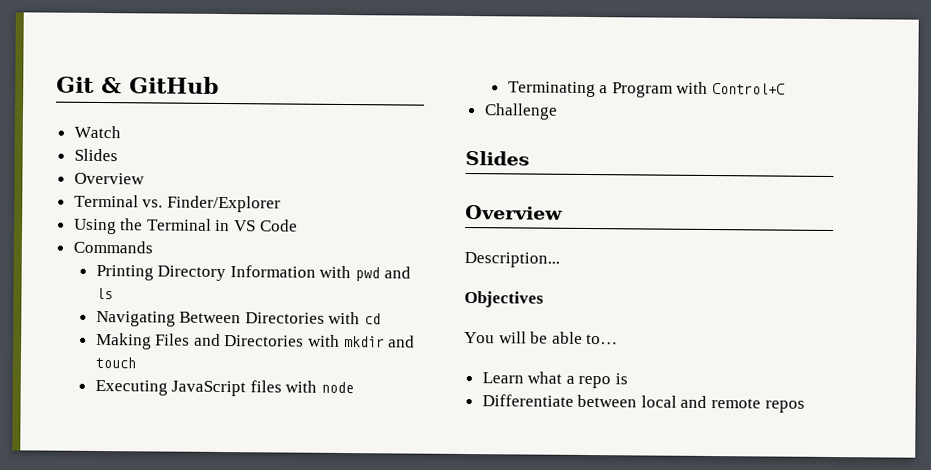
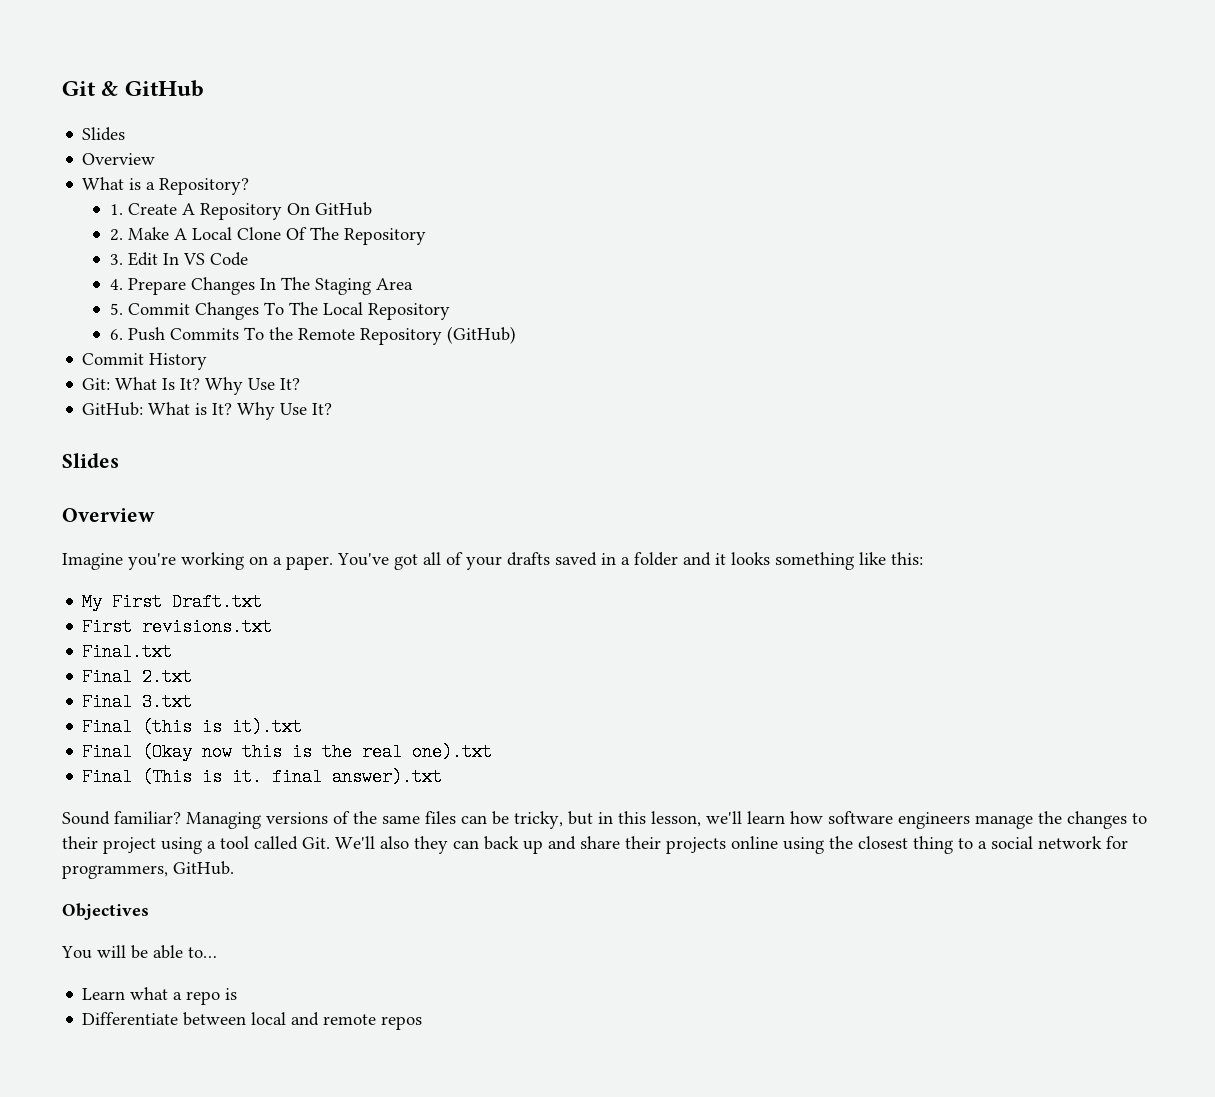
[73,125,121,139] [73,148,118,162] [73,172,145,185] [73,194,281,213] [72,218,298,235] [72,240,153,254] [95,264,411,282] [95,287,113,300] [95,310,382,327] [95,332,416,350] [94,356,136,369] [94,379,355,397] [507,81,786,98] [483,103,558,120] [465,150,530,166] [465,204,563,220] [464,251,560,268] // Watch // Slides // Overview // Terminal vs. Finder/Explorer // Using the Terminal in VS Code // Commands // Printing Directory Information with pwd and ls // Navigating Between Directories with cd // Making Files and Directories with mkdir and touch // Executing JavaScript files with node // Terminating a Program with Control+C // Challenge // Slides // Overview // Description... -> [82,127,126,141] [82,153,156,165] [82,177,250,195] [109,202,372,220] [109,227,426,245] [109,252,248,266] [109,277,413,295] [109,302,450,320] [109,326,516,345] [82,353,208,370] [82,377,301,395] [82,402,333,420] [62,453,119,468] [62,508,155,522] [62,552,923,570] [82,593,263,611] [82,618,273,636] [82,643,173,661] [82,668,193,686] [82,693,193,711] [82,718,303,736] [82,743,493,761] [82,768,443,786] [62,811,1147,829] [62,836,1128,854] [62,861,234,879] // Slides // Overview // What is a Repository? // 1. Create A Repository On GitHub // 2. Make A Local Clone Of The Repository // 3. Edit In VS Code // 4. Prepare Changes In The Staging Area // 5. Commit Changes To The Local Repository // 6. Push Commits To the Remote Repository (GitHub) // Commit History // Git: What Is It? Why Use It? // GitHub: What is It? Why Use It? // Slides // Overview // Imagine you're working on a paper. You've got all of your drafts saved in a folder and it looks something like this: // My First Draft.txt // First revisions.txt // Final.txt // Final 2.txt // Final 3.txt // Final (this is it).txt // Final (Okay now this is the real one).txt // Final (This is it. final answer).txt // Sound familiar? Managing versions of the same files can be tricky, but in this lesson, we'll learn how software engineers manage the changes to their project using a tool called Git. We'll also they can back up and share their projects online using the closest thing to a social network for programmers, GitHub.

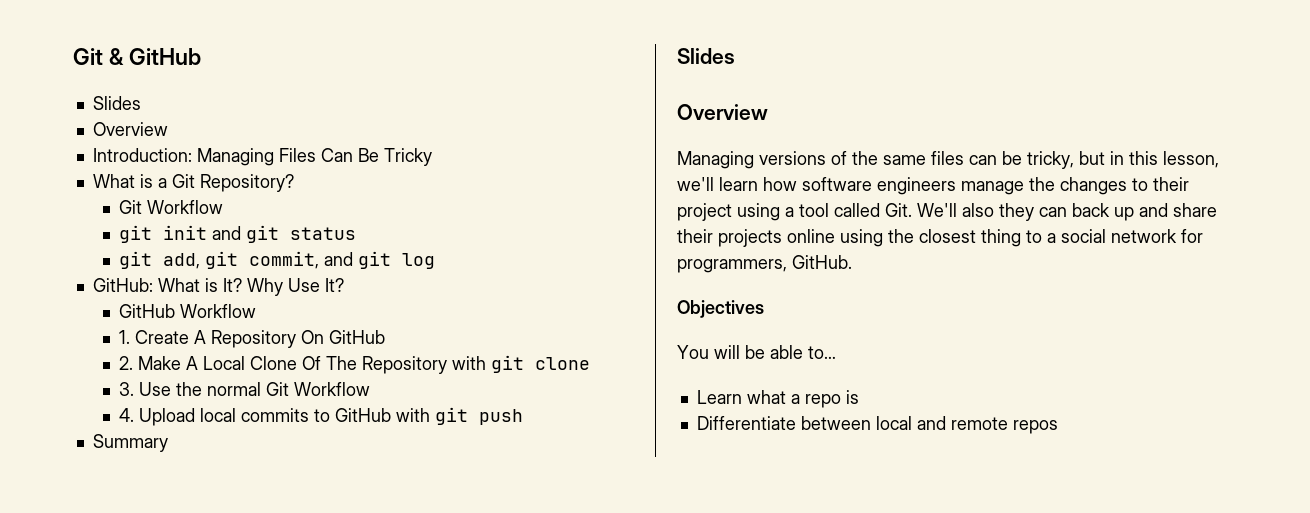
(156, 159) none -> [92,148,432,166] // Introduction: Managing Files Can Be Tricky
(156, 186) none -> [171,174,195,188] Git
(250, 186) none -> [119,200,224,214] [119,225,357,243] [119,251,436,269] [92,278,344,296] [119,304,257,318] // Git Workflow // git init and git status // git add, git commit, and git log // GitHub: What is It? Why Use It? // GitHub Workflow
[109,252,248,266] [109,277,413,295] [109,302,450,320] [109,326,516,345] [82,353,208,370] [82,377,301,395] [82,402,333,420] [62,453,119,468] [62,508,155,522] [62,552,923,570] [82,593,263,611] [82,618,273,636] [82,643,173,661] [82,668,193,686] [82,693,193,711] [82,718,303,736] [82,743,493,761] [82,768,443,786] [62,811,181,825] // 3. Edit In VS Code // 4. Prepare Changes In The Staging Area // 5. Commit Changes To The Local Repository // 6. Push Commits To the Remote Repository (GitHub) // Commit History // Git: What Is It? Why Use It? // GitHub: What is It? Why Use It? // Slides // Overview // Imagine you're working on a paper. You've got all of your drafts saved in a folder and it looks something like this: // My First Draft.txt // First revisions.txt // Final.txt // Final 2.txt // Final 3.txt // Final (this is it).txt // Final (Okay now this is the real one).txt // Final (This is it. final answer).txt // Sound familiar? -> [452,355,591,373] [119,382,371,396] [119,407,524,426] [92,434,168,452] [677,48,735,64] [677,104,768,120] with git clone // 3. Use the normal Git Workflow // 4. Upload local commits to GitHub with git push // Summary // Slides // Overview //

